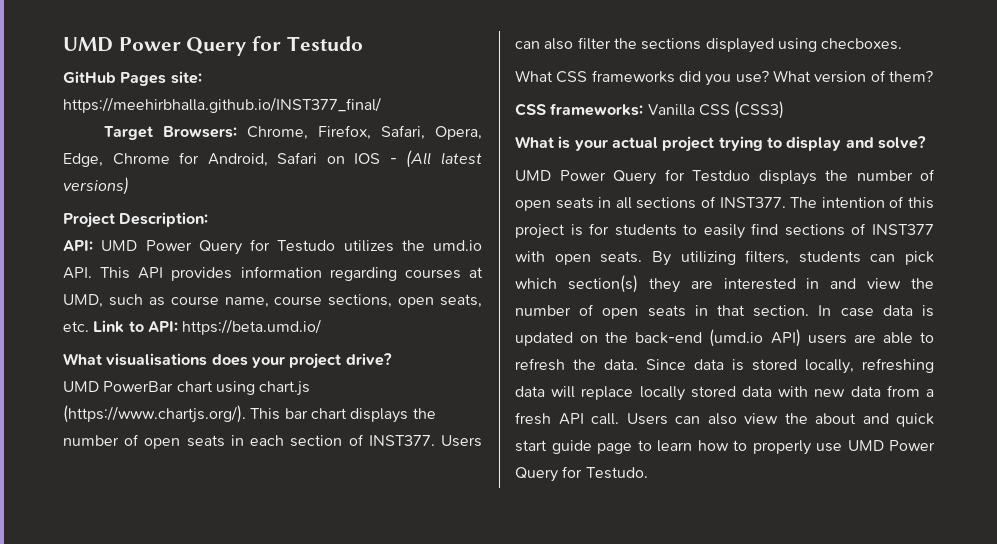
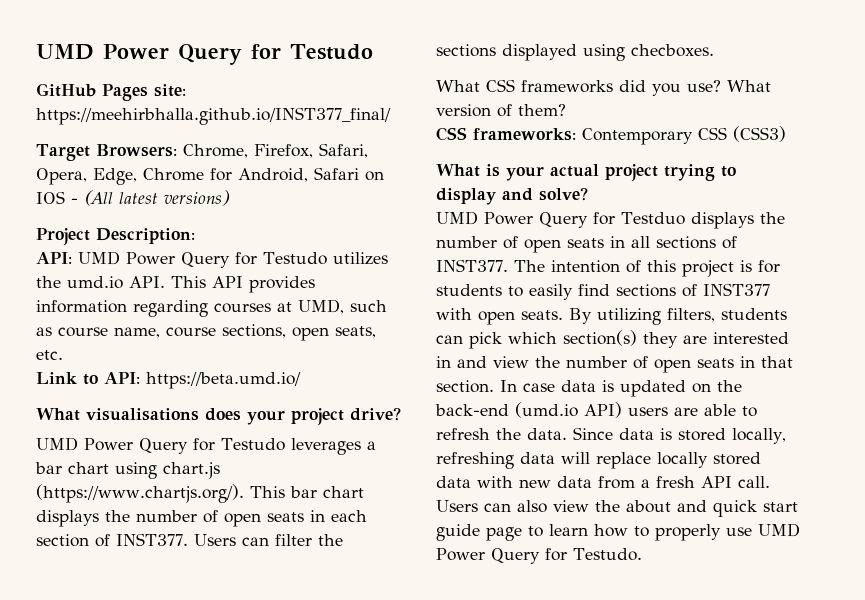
(89, 326) none -> (63, 355) //
[103,381,174,392] PowerBar -> [84,438,376,455] [35,462,62,474] Power Query for Testudo leverages a bar
[544,38,574,50] also -> (269, 541) none
[647,104,695,116] Vanilla -> [582,128,693,145] Contemporary

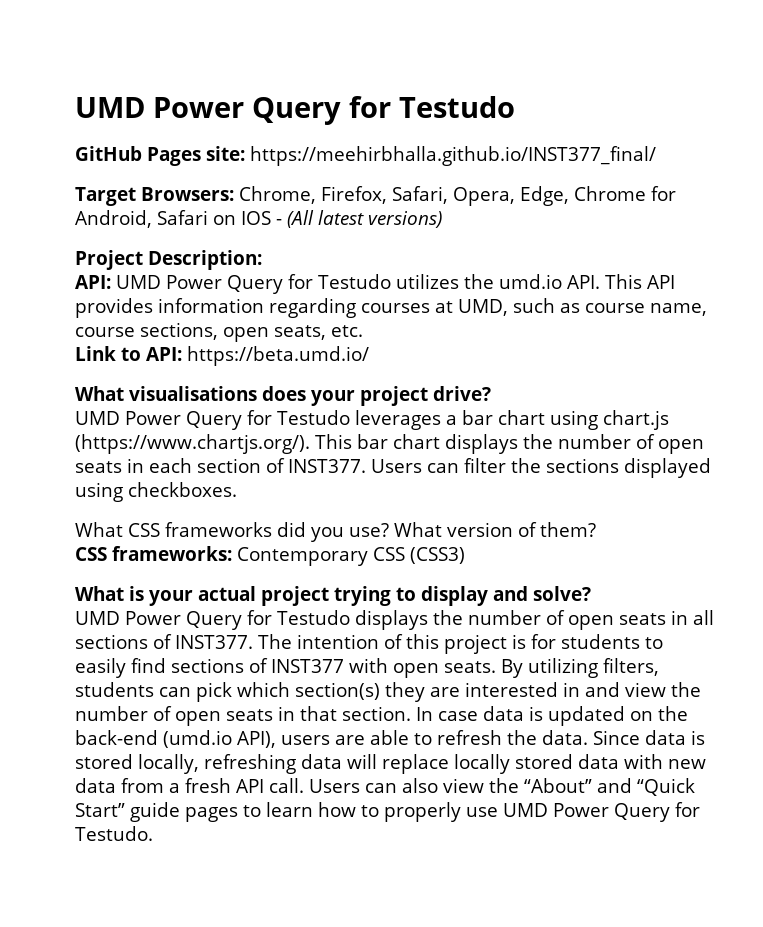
[631,44,714,57] checboxes. -> [128,482,237,497] checkboxes.
[621,212,685,225] Testduo -> [277,610,350,625] Testudo
[584,402,622,418] API) -> [237,731,276,748] API),
[626,500,798,517] [436,524,522,541] about and quick start guide page -> [524,778,695,796] [75,802,238,822] “About” and “Quick Start” guide pages

